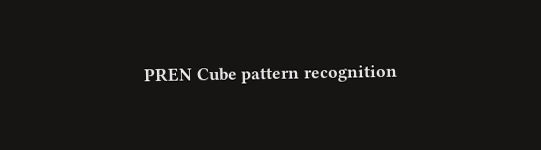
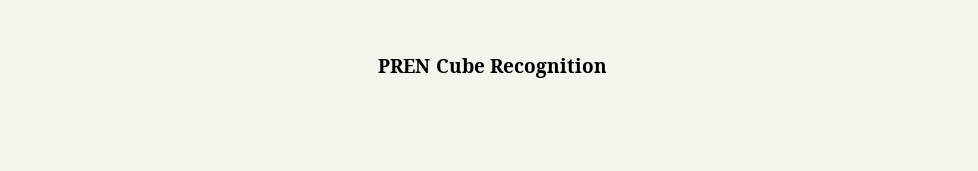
[240,64,399,84] pattern recognition -> [489,58,607,78] Recognition

